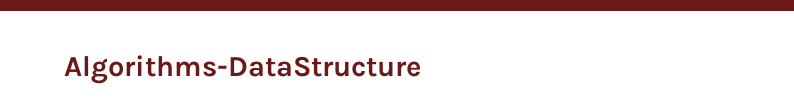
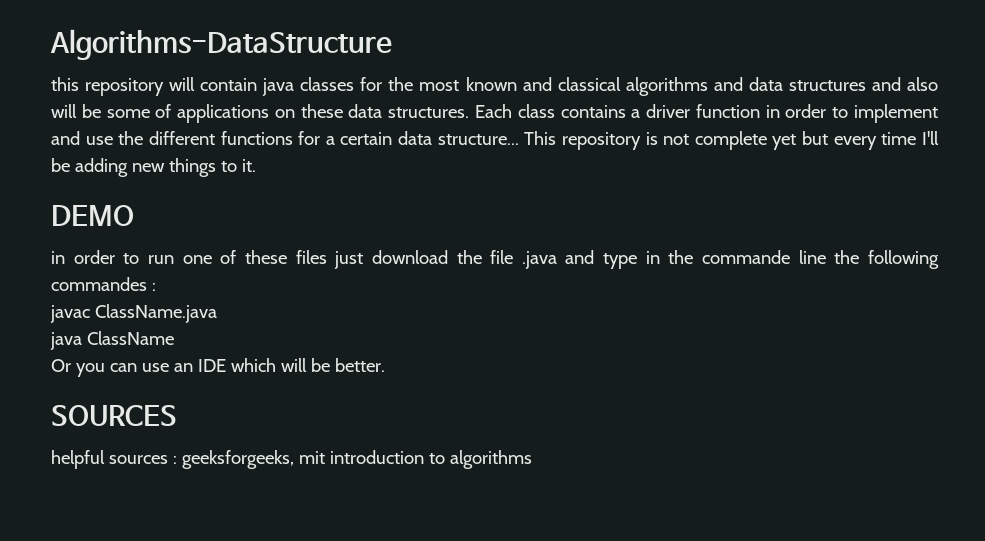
(421, 69) none -> [51,77,938,96] [51,104,939,123] [51,131,940,150] [51,158,256,177] [51,205,134,226] [51,250,939,269] [51,277,156,291] [50,304,217,323] [50,331,174,350] [51,358,385,377] [51,405,177,426] [51,450,532,469] // this repository will contain java classes for the most known and classical algorithms and data structures and also will be some of applications on these data structures. Each class contains a driver function in order to implement and use the different functions for a certain data structure... This repository is not complete yet but every time I'll be adding new things to it. // DEMO // in order to run one of these files just download the file .java and type in the commande line the following commandes : // javac ClassName.java // java ClassName // Or you can use an IDE which will be better. // SOURCES // helpful sources : geeksforgeeks, mit introduction to algorithms

